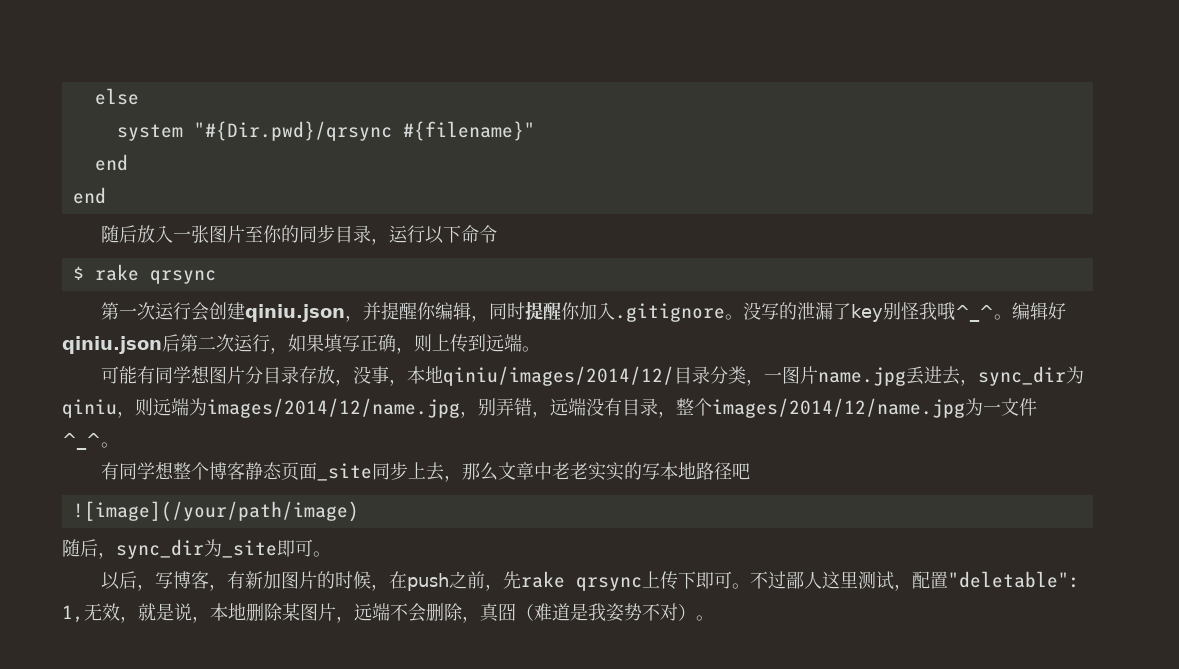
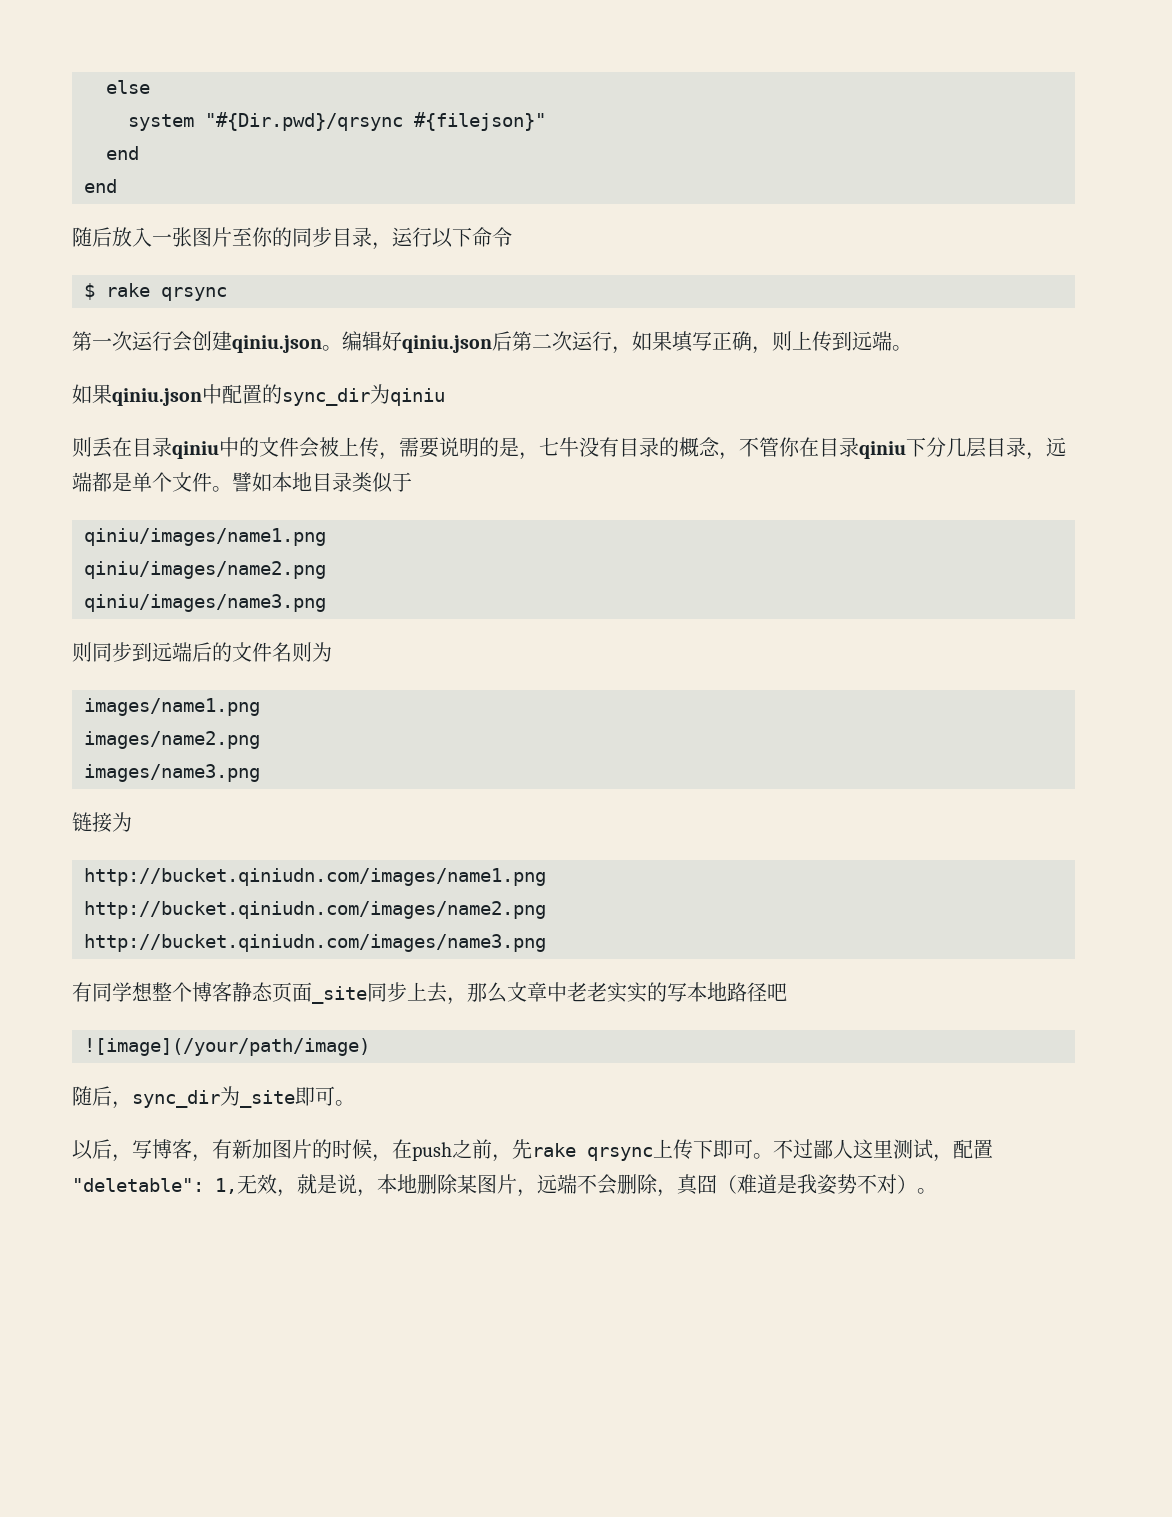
[402,121,535,141] #{filename}" -> [414,112,546,131] #{filejson}"
[345,301,995,322] ，并提醒你编辑，同时提醒你加入.gitignore。没写的泄漏了key别怪我哦^_^ -> (322, 344) none
[101,365,1085,386] [62,398,1037,418] [62,433,119,450] 可能有同学想图片分目录存放，没事，本地qiniu/images/2014/12/目录分类，一图片name.jpg丢进去，sync_dir为qiniu，则远端为images/2014/12/name.jpg，别弄错，远端没有目录，整个images/2014/12/name.jpg为一文件^_^。 -> [72,384,445,406] [72,437,1066,460] [72,472,412,493] [84,528,326,546] [84,561,326,579] [84,594,326,612] [72,642,332,662] [84,698,260,716] [84,731,260,749] [84,764,260,782] [72,812,132,833] [84,868,546,886] [84,901,546,919] [84,934,546,952] 如果qiniu.json中配置的sync_dir为qiniu // 则丢在目录qiniu中的文件会被上传，需要说明的是，七牛没有目录的概念，不管你在目录qiniu下分几层目录，远端都是单个文件。譬如本地目录类似于 // qiniu/images/name1.png // qiniu/images/name2.png // qiniu/images/name3.png // 则同步到远端后的文件名则为 // images/name1.png // images/name2.png // images/name3.png // 链接为 // http://bucket.qiniudn.com/images/name1.png // http://bucket.qiniudn.com/images/name2.png // http://bucket.qiniudn.com/images/name3.png

